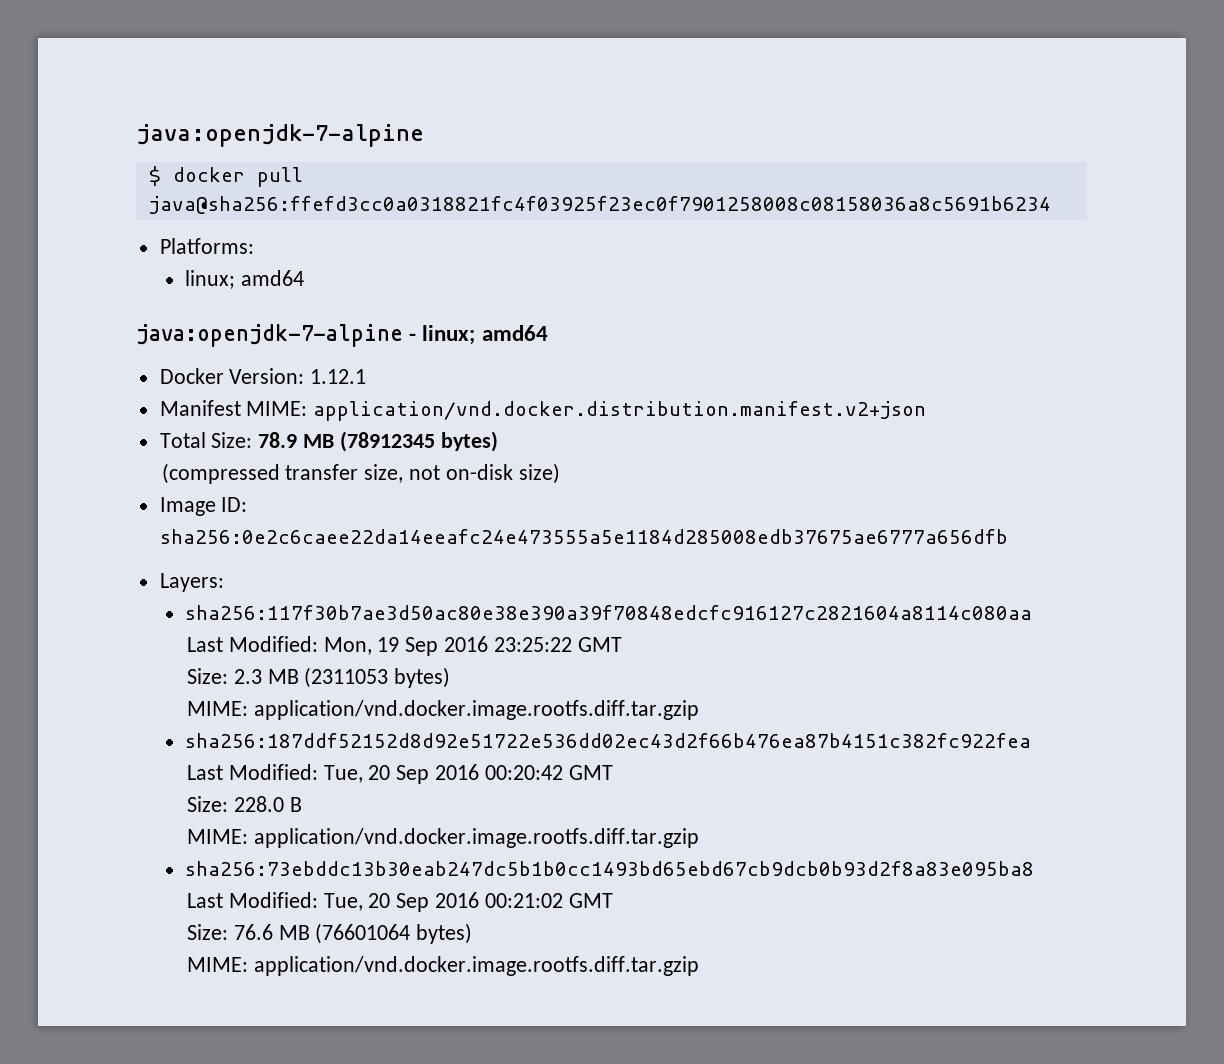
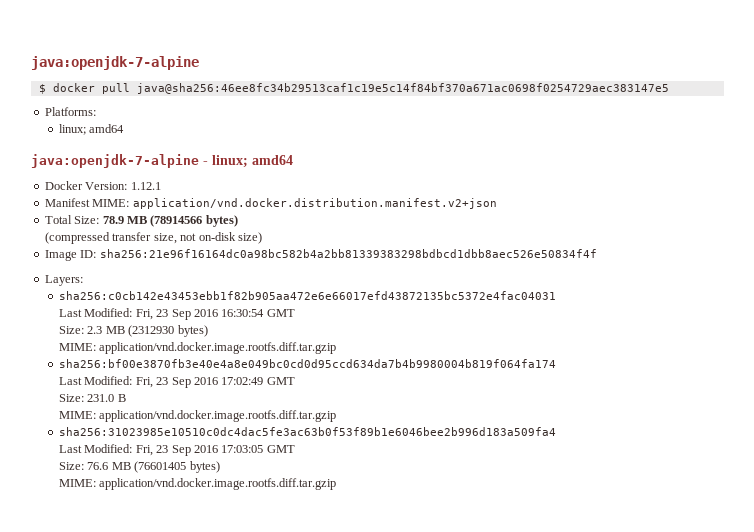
[148,196,1051,214] java@sha256:ffefd3cc0a0318821fc4f03925f23ec0f7901258008c08158036a8c5691b6234 -> [136,83,669,94] java@sha256:46ee8fc34b29513caf1c19e5c14f84bf370a671ac0698f0254729aec383147e5
[339,431,435,452] (78912345 -> [150,215,203,227] (78914566
[159,529,1008,544] sha256:0e2c6caee22da14eeafc24e473555a5e1184d285008edb37675ae6777a656dfb -> [99,249,597,258] sha256:21e96f16164dc0a98bc582b4a2bb81339383298bdbcd1dbb8aec526e50834f4f
[185,605,1033,620] [187,636,572,656] sha256:117f30b7ae3d50ac80e38e390a39f70848edcfc916127c2821604a8114c080aa // Last Modified: Mon, 19 Sep 2016 23:25:22 -> [58,291,556,300] [59,308,265,320] sha256:c0cb142e43453ebb1f82b905aa472e6e66017efd43872135bc5372e4fac04031 // Last Modified: Fri, 23 Sep 2016 16:30:54
[304,667,389,688] (2311053 -> [128,325,175,337] (2312930
[185,733,1032,748] [187,764,613,784] [187,796,284,812] sha256:187ddf52152d8d92e51722e536dd02ec43d2f66b476ea87b4151c382fc922fea // Last Modified: Tue, 20 Sep 2016 00:20:42 GMT // Size: 228.0 -> [58,359,556,368] [59,376,295,388] [59,394,115,402] sha256:bf00e3870fb3e40e4a8e049bc0cd0d95ccd634da7b4b9980004b819f064fa174 // Last Modified: Fri, 23 Sep 2016 17:02:49 GMT // Size: 231.0
[185,861,1035,876] [187,892,563,912] sha256:73ebddc13b30eab247dc5b1b0cc1493bd65ebd67cb9dcb0b93d2f8a83e095ba8 // Last Modified: Tue, 20 Sep 2016 00:21:02 -> [58,427,556,436] [59,444,264,456] sha256:31023985e10510c0dc4dac5fe3ac63b0f53f89b1e6046bee2b996d183a509fa4 // Last Modified: Fri, 23 Sep 2016 17:03:05
[315,923,411,944] (76601064 -> [134,461,187,473] (76601405

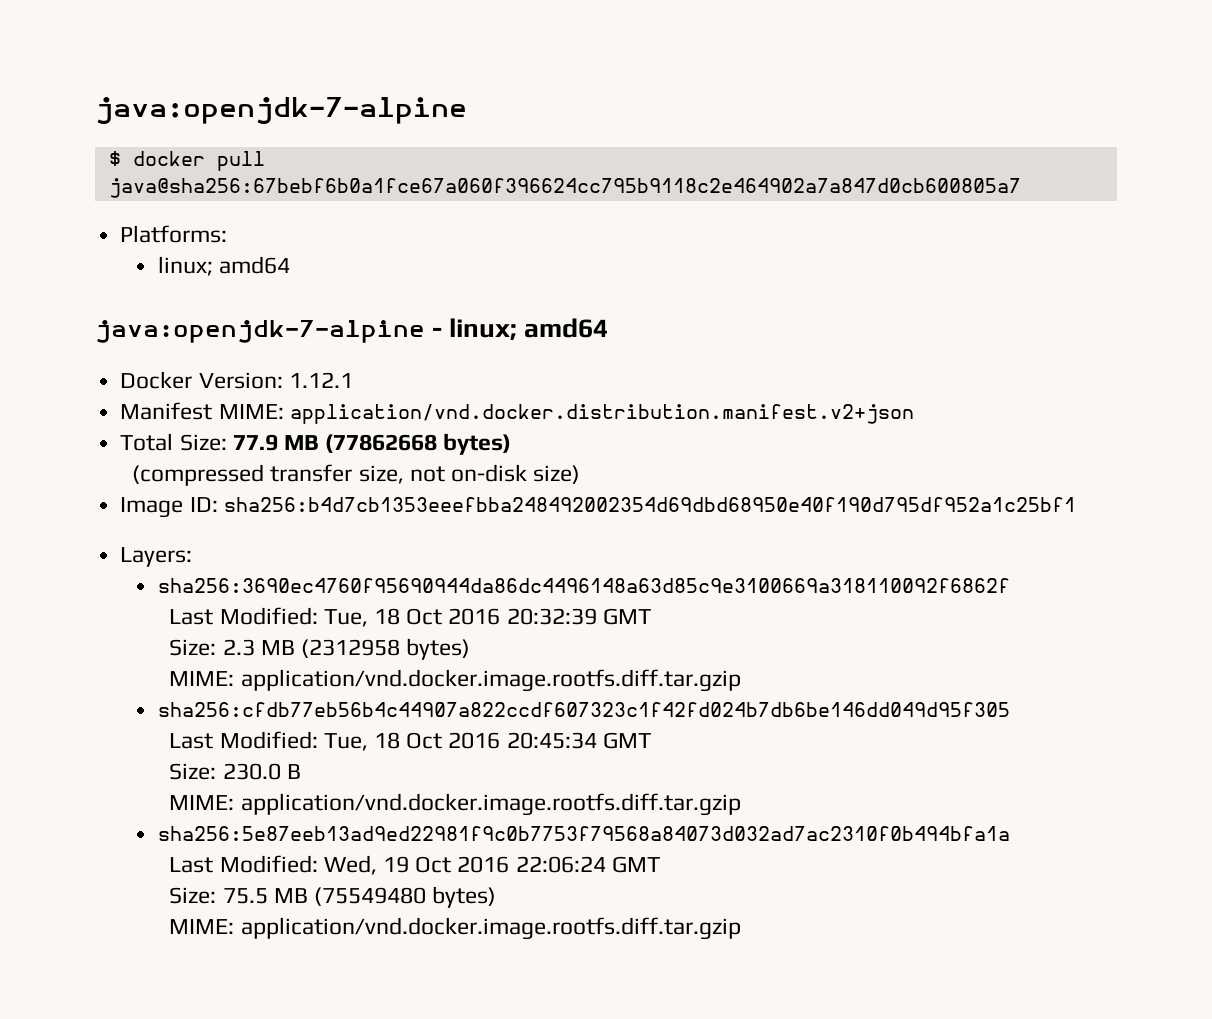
[136,83,669,94] java@sha256:46ee8fc34b29513caf1c19e5c14f84bf370a671ac0698f0254729aec383147e5 -> [108,178,1021,198] java@sha256:67bebf6b0a1fce67a060f396624cc795b9118c2e464902a7a847d0cb600805a7
[102,215,203,227] 78.9 MB (78914566 -> [232,434,438,453] 77.9 MB (77862668
[99,249,597,258] sha256:21e96f16164dc0a98bc582b4a2bb81339383298bdbcd1dbb8aec526e50834f4f -> [223,497,1076,512] sha256:b4d7cb1353eeefbba248492002354d69dbd68950e40f190d795df952a1c25bf1
[58,291,556,300] [59,308,265,320] sha256:c0cb142e43453ebb1f82b905aa472e6e66017efd43872135bc5372e4fac04031 // Last Modified: Fri, 23 Sep 2016 16:30:54 -> [157,578,1010,593] [169,607,597,627] sha256:3690ec4760f95690944da86dc4496148a63d85c9e3100669a318110092f6862f // Last Modified: Tue, 18 Oct 2016 20:32:39
[128,325,175,337] (2312930 -> [301,639,401,658] (2312958
[58,359,556,368] [59,376,295,388] [59,394,115,402] sha256:bf00e3870fb3e40e4a8e049bc0cd0d95ccd634da7b4b9980004b819f064fa174 // Last Modified: Fri, 23 Sep 2016 17:02:49 GMT // Size: 231.0 -> [157,702,1010,717] [169,731,651,751] [169,763,281,780] sha256:cfdb77eb56b4c44907a822ccdf607323c1f42fd024b7db6be146dd049d95f305 // Last Modified: Tue, 18 Oct 2016 20:45:34 GMT // Size: 230.0
[58,427,556,436] [59,444,295,456] [59,461,187,473] sha256:31023985e10510c0dc4dac5fe3ac63b0f53f89b1e6046bee2b996d183a509fa4 // Last Modified: Fri, 23 Sep 2016 17:03:05 GMT // Size: 76.6 MB (76601405 -> [157,826,1010,841] [169,855,660,875] [169,887,427,906] sha256:5e87eeb13ad9ed22981f9c0b7753f79568a84073d032ad7ac2310f0b494bfa1a // Last Modified: Wed, 19 Oct 2016 22:06:24 GMT // Size: 75.5 MB (75549480

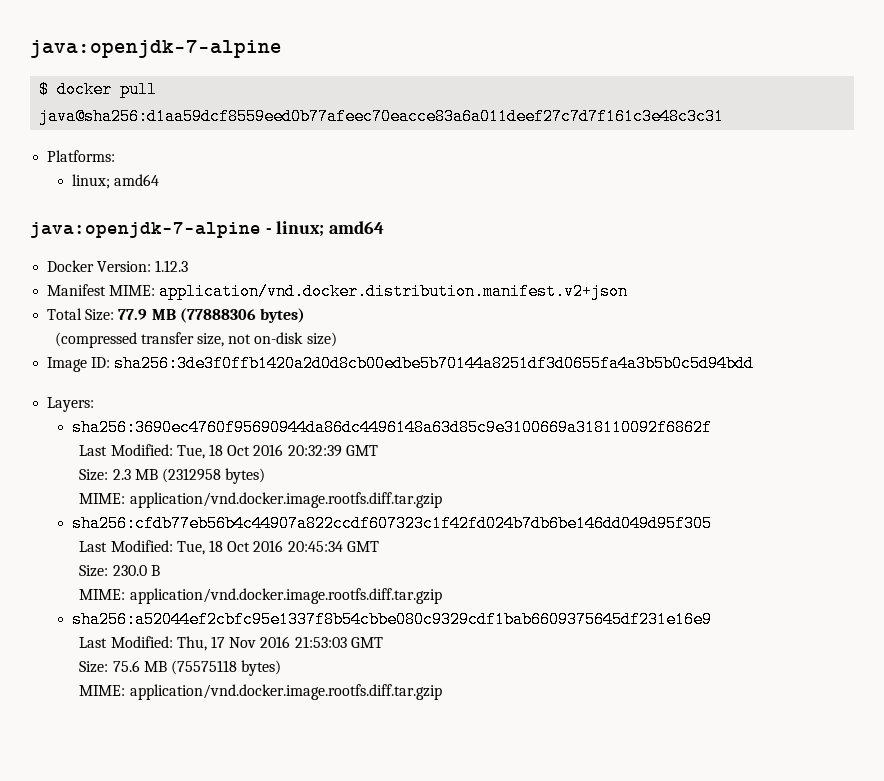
[108,178,1021,198] java@sha256:67bebf6b0a1fce67a060f396624cc795b9118c2e464902a7a847d0cb600805a7 -> [39,108,725,125] java@sha256:d1aa59dcf8559eed0b77afeec70eacce83a6a011deef27c7d7f161c3e48c3c31
[288,372,353,388] 1.12.1 -> [155,260,189,272] 1.12.3
[325,434,438,453] (77862668 -> [179,308,256,323] (77888306
[223,497,1076,512] sha256:b4d7cb1353eeefbba248492002354d69dbd68950e40f190d795df952a1c25bf1 -> [114,355,755,372] sha256:3de3f0ffb1420a2d0d8cb00edbe5b70144a8251df3d0655fa4a3b5b0c5d94bdd
[157,826,1010,841] [169,855,660,875] [169,887,427,906] sha256:5e87eeb13ad9ed22981f9c0b7753f79568a84073d032ad7ac2310f0b494bfa1a // Last Modified: Wed, 19 Oct 2016 22:06:24 GMT // Size: 75.5 MB (75549480 -> [71,611,712,628] [79,636,383,651] [79,660,238,675] sha256:a52044ef2cbfc95e1337f8b54cbbe080c9329cdf1bab6609375645df231e16e9 // Last Modified: Thu, 17 Nov 2016 21:53:03 GMT // Size: 75.6 MB (75575118

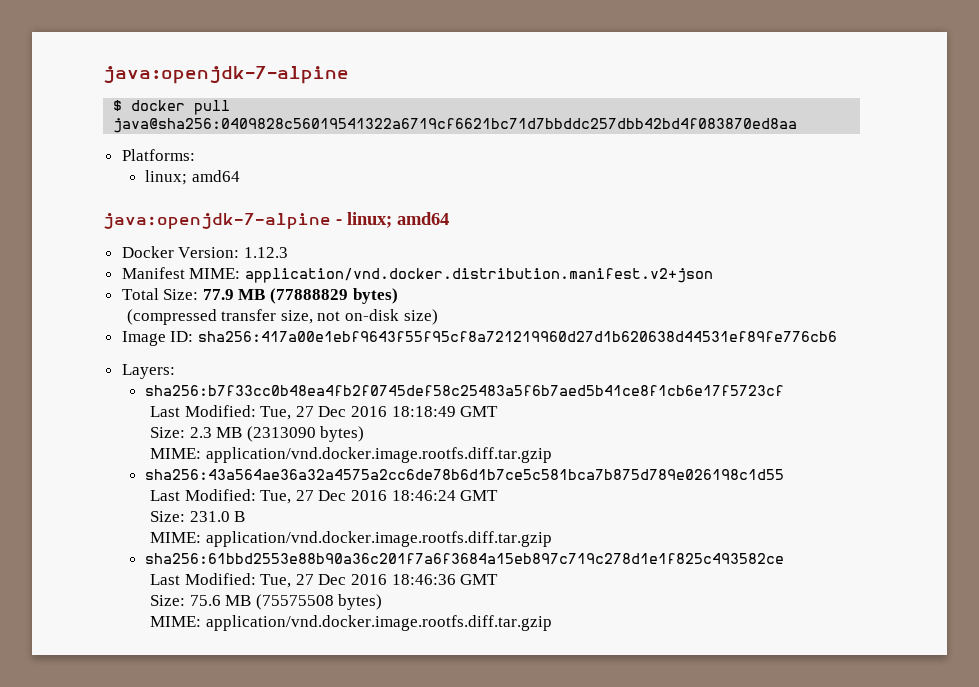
[39,108,725,125] java@sha256:d1aa59dcf8559eed0b77afeec70eacce83a6a011deef27c7d7f161c3e48c3c31 -> [113,118,798,133] java@sha256:0409828c56019541322a6719cf6621bc71d7bbddc257dbb42bd4f083870ed8aa
[179,308,256,323] (77888306 -> [270,288,349,304] (77888829
[114,355,755,372] sha256:3de3f0ffb1420a2d0d8cb00edbe5b70144a8251df3d0655fa4a3b5b0c5d94bdd -> [197,331,837,342] sha256:417a00e1ebf9643f55f95cf8a721219960d27d1b620638d44531ef89fe776cb6
[71,419,712,436] [79,444,342,459] sha256:3690ec4760f95690944da86dc4496148a63d85c9e3100669a318110092f6862f // Last Modified: Tue, 18 Oct 2016 20:32:39 -> [145,385,785,396] [150,405,456,420] sha256:b7f33cc0b48ea4fb2f0745def58c25483a5f6b7aed5b41ce8f1cb6e17f5723cf // Last Modified: Tue, 27 Dec 2016 18:18:49
[162,468,222,483] (2312958 -> [246,426,316,442] (2313090
[71,515,712,532] [79,540,379,555] [79,565,147,577] sha256:cfdb77eb56b4c44907a822ccdf607323c1f42fd024b7db6be146dd049d95f305 // Last Modified: Tue, 18 Oct 2016 20:45:34 GMT // Size: 230.0 -> [145,469,785,480] [150,489,499,504] [150,511,230,522] sha256:43a564ae36a32a4575a2cc6de78b6d1b7ce5c581bca7b875d789e026198c1d55 // Last Modified: Tue, 27 Dec 2016 18:46:24 GMT // Size: 231.0
[71,611,712,628] [79,636,347,651] sha256:a52044ef2cbfc95e1337f8b54cbbe080c9329cdf1bab6609375645df231e16e9 // Last Modified: Thu, 17 Nov 2016 21:53:03 -> [145,553,785,564] [150,573,456,588] sha256:61bbd2553e88b90a36c201f7a6f3684a15eb897c719c278d1e1f825c493582ce // Last Modified: Tue, 27 Dec 2016 18:46:36
[171,660,238,675] (75575118 -> [255,594,334,610] (75575508

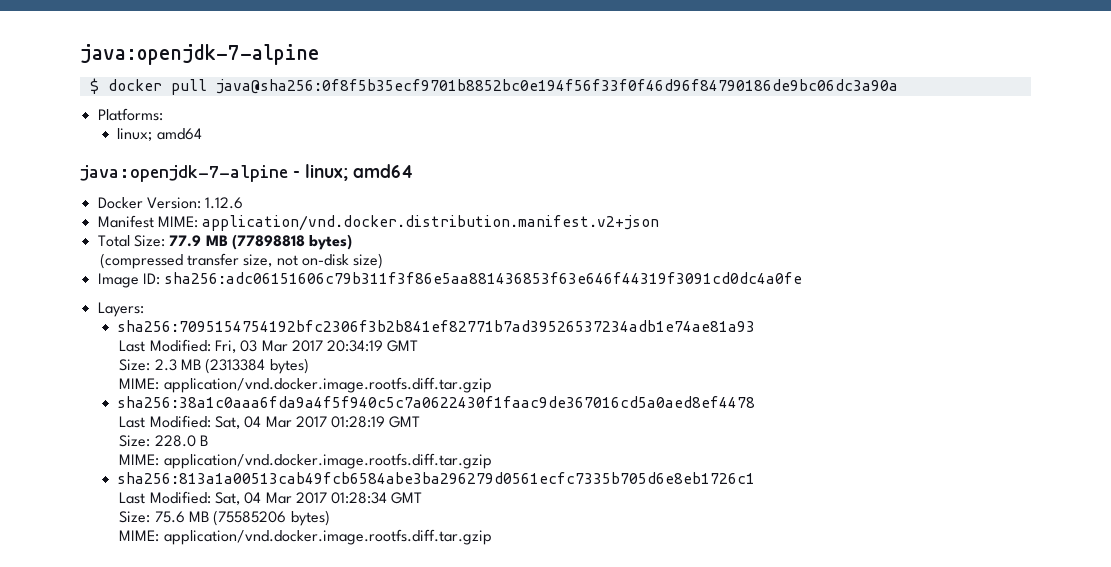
[113,118,798,133] java@sha256:0409828c56019541322a6719cf6621bc71d7bbddc257dbb42bd4f083870ed8aa -> [215,79,898,94] java@sha256:0f8f5b35ecf9701b8852bc0e194f56f33f0f46d96f84790186de9bc06dc3a90a
[243,247,288,258] 1.12.3 -> [205,197,244,209] 1.12.6
[270,288,349,304] (77888829 -> [231,234,305,250] (77898818
[197,331,837,342] sha256:417a00e1ebf9643f55f95cf8a721219960d27d1b620638d44531ef89fe776cb6 -> [164,272,803,284] sha256:adc06151606c79b311f3f86e5aa881436853f63e646f44319f3091cd0dc4a0fe
[145,385,785,396] [150,405,456,420] sha256:b7f33cc0b48ea4fb2f0745def58c25483a5f6b7aed5b41ce8f1cb6e17f5723cf // Last Modified: Tue, 27 Dec 2016 18:18:49 -> [117,320,756,332] [119,339,384,353] sha256:7095154754192bfc2306f3b2b841ef82771b7ad39526537234adb1e74ae81a93 // Last Modified: Fri, 03 Mar 2017 20:34:19
[246,426,316,442] (2313090 -> [205,358,266,374] (2313384
[145,469,785,480] [150,489,499,504] [150,511,230,522] sha256:43a564ae36a32a4575a2cc6de78b6d1b7ce5c581bca7b875d789e026198c1d55 // Last Modified: Tue, 27 Dec 2016 18:46:24 GMT // Size: 231.0 -> [117,396,756,408] [119,415,421,429] [119,435,196,447] sha256:38a1c0aaa6fda9a4f5f940c5c7a0622430f1faac9de367016cd5a0aed8ef4478 // Last Modified: Sat, 04 Mar 2017 01:28:19 GMT // Size: 228.0
[145,553,785,564] [150,573,456,588] sha256:61bbd2553e88b90a36c201f7a6f3684a15eb897c719c278d1e1f825c493582ce // Last Modified: Tue, 27 Dec 2016 18:46:36 -> [117,472,756,484] [119,491,388,505] sha256:813a1a00513cab49fcb6584abe3ba296279d0561ecfc7335b705d6e8eb1726c1 // Last Modified: Sat, 04 Mar 2017 01:28:34
[255,594,334,610] (75575508 -> [213,510,287,526] (75585206

